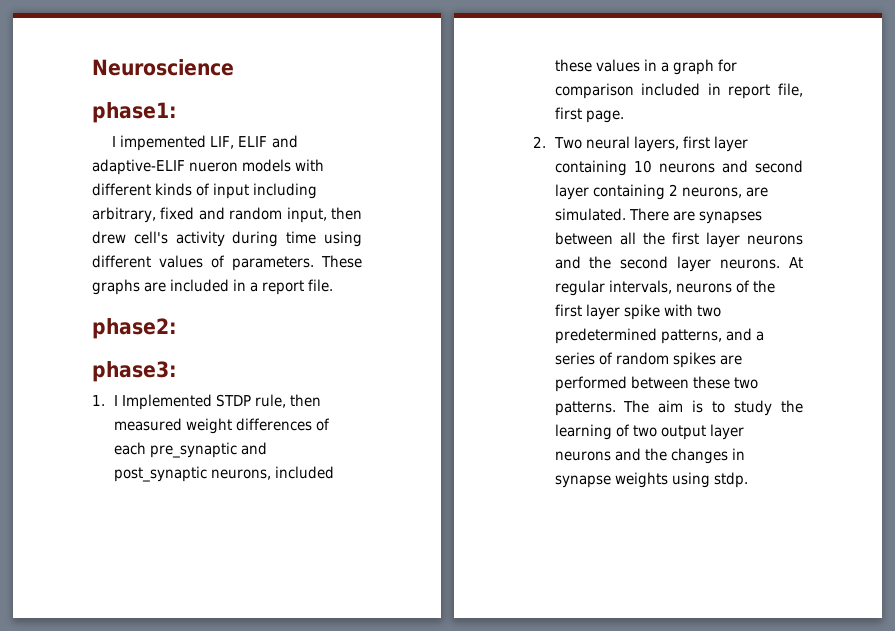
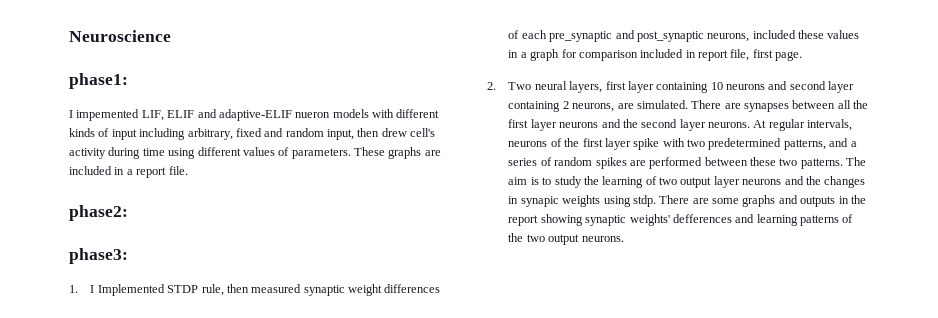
(182, 424) none -> [303,285,345,296] synaptic
[554,475,611,488] synapse -> [520,196,559,207] synapic
(748, 480) none -> [659,195,866,207] [508,214,854,226] [508,233,624,245] There are some graphs and outputs in the report showing synaptic weights' defferences and learning patterns of the two output neurons.

